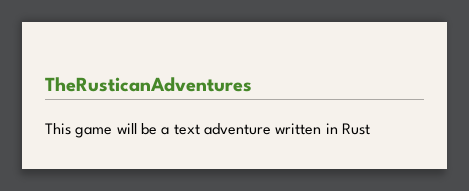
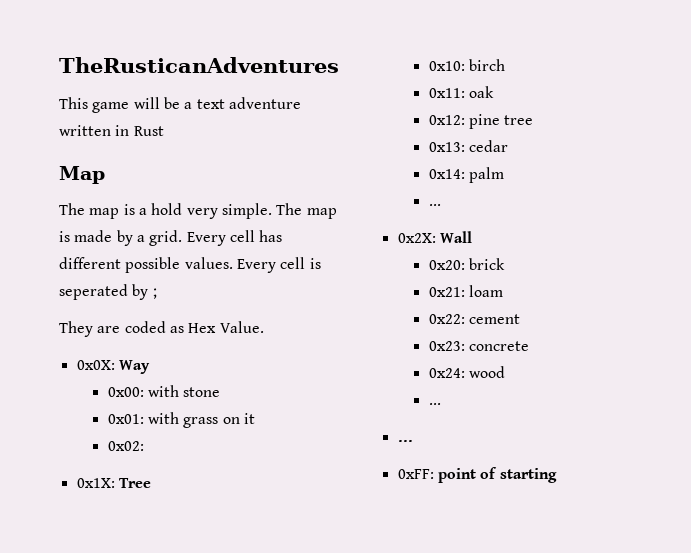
(370, 129) none -> [59,166,105,184] [59,203,337,219] [59,230,283,246] [59,257,321,273] [59,284,157,300] [59,321,264,337] [76,360,150,374] [107,385,221,397] [107,412,255,428] [107,441,144,451] [76,478,151,488] [428,59,505,71] [428,86,494,98] [428,114,534,129] [428,140,508,152] [428,167,504,183] [428,204,441,206] [397,231,472,243] [428,258,505,270] [428,285,503,297] [428,314,520,324] [428,341,529,351] [428,366,505,378] [428,403,441,405] [397,440,413,442] [397,467,557,483] // Map // The map is a hold very simple. The map is made by a grid. Every cell has different possible values. Every cell is seperated by ; // They are coded as Hex Value. // 0x0X: Way // 0x00: with stone // 0x01: with grass on it // 0x02: // 0x1X: Tree // 0x10: birch // 0x11: oak // 0x12: pine tree // 0x13: cedar // 0x14: palm // ... // 0x2X: Wall // 0x20: brick // 0x21: loam // 0x22: cement // 0x23: concrete // 0x24: wood // ... // ... // 0xFF: point of starting

